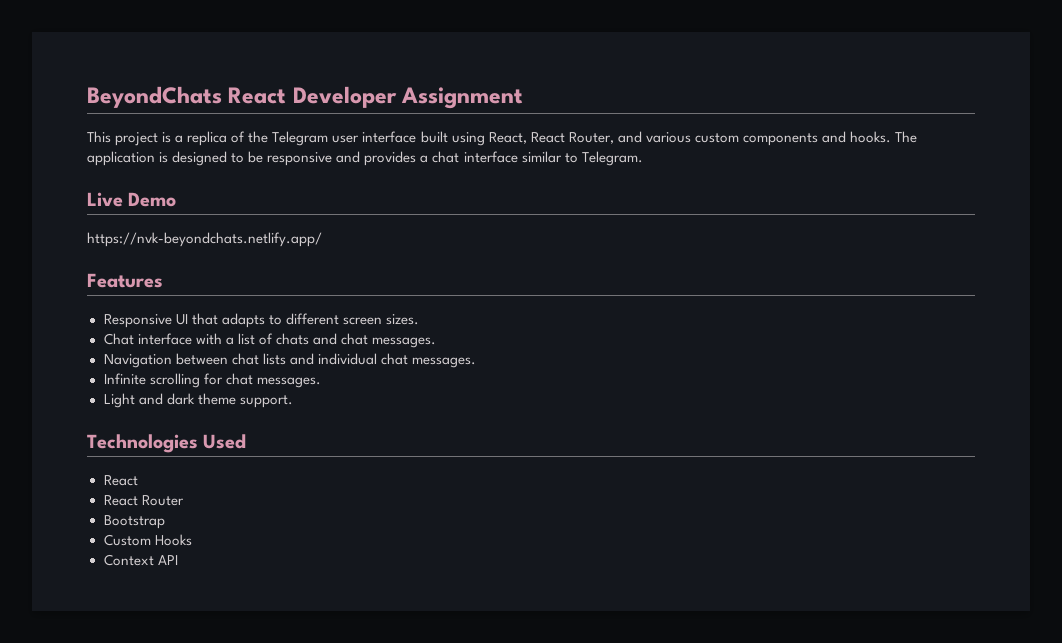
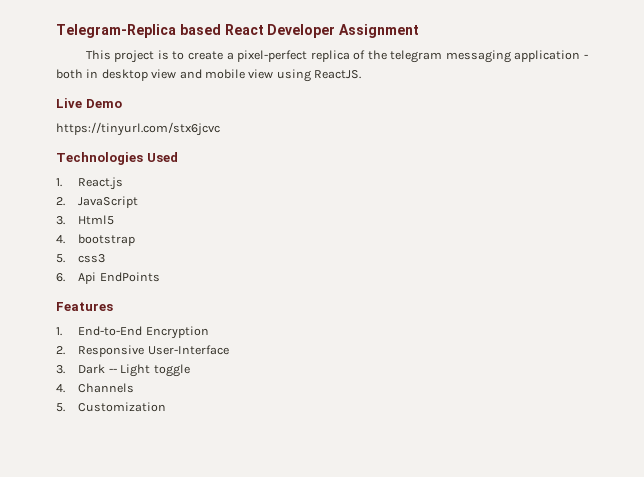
[87,86,222,108] BeyondChats -> [56,24,221,38] Telegram-Replica based
[175,131,918,146] [87,151,643,166] [87,192,177,207] [87,232,322,247] [87,273,163,288] [103,313,419,328] [103,333,436,348] [103,353,476,368] [103,373,321,388] [103,393,293,408] [87,434,247,453] [103,475,138,486] [103,495,184,506] [103,515,165,529] [103,534,192,546] [103,554,178,566] a replica of the Telegram user interface built using React, React Router, and various custom components and hooks. The application is designed to be responsive and provides a chat interface similar to Telegram. // Live Demo // https://nvk-beyondchats.netlify.app/ // Features // Responsive UI that adapts to different screen sizes. // Chat interface with a list of chats and chat messages. // Navigation between chat lists and individual chat messages. // Infinite scrolling for chat messages. // Light and dark theme support. // Technologies Used // React // React Router // Bootstrap // Custom Hooks // Context API -> [172,50,589,63] [56,69,361,82] [56,98,122,108] [56,122,220,136] [56,152,178,165] [56,177,124,190] [56,196,139,208] [56,215,115,225] [56,234,136,246] [56,254,106,263] [56,272,160,284] [56,302,113,311] [56,326,209,339] [56,345,229,357] [56,364,190,377] [56,383,135,393] [56,402,167,412] to create a pixel-perfect replica of the telegram messaging application - both in desktop view and mobile view using ReactJS. // Live Demo // https://tinyurl.com/stx6jcvc // Technologies Used // 1. React.js // 2. JavaScript // 3. Html5 // 4. bootstrap // 5. css3 // 6. Api EndPoints // Features // 1. End-to-End Encryption // 2. Responsive User-Interface // 3. Dark -- Light toggle // 4. Channels // 5. Customization

